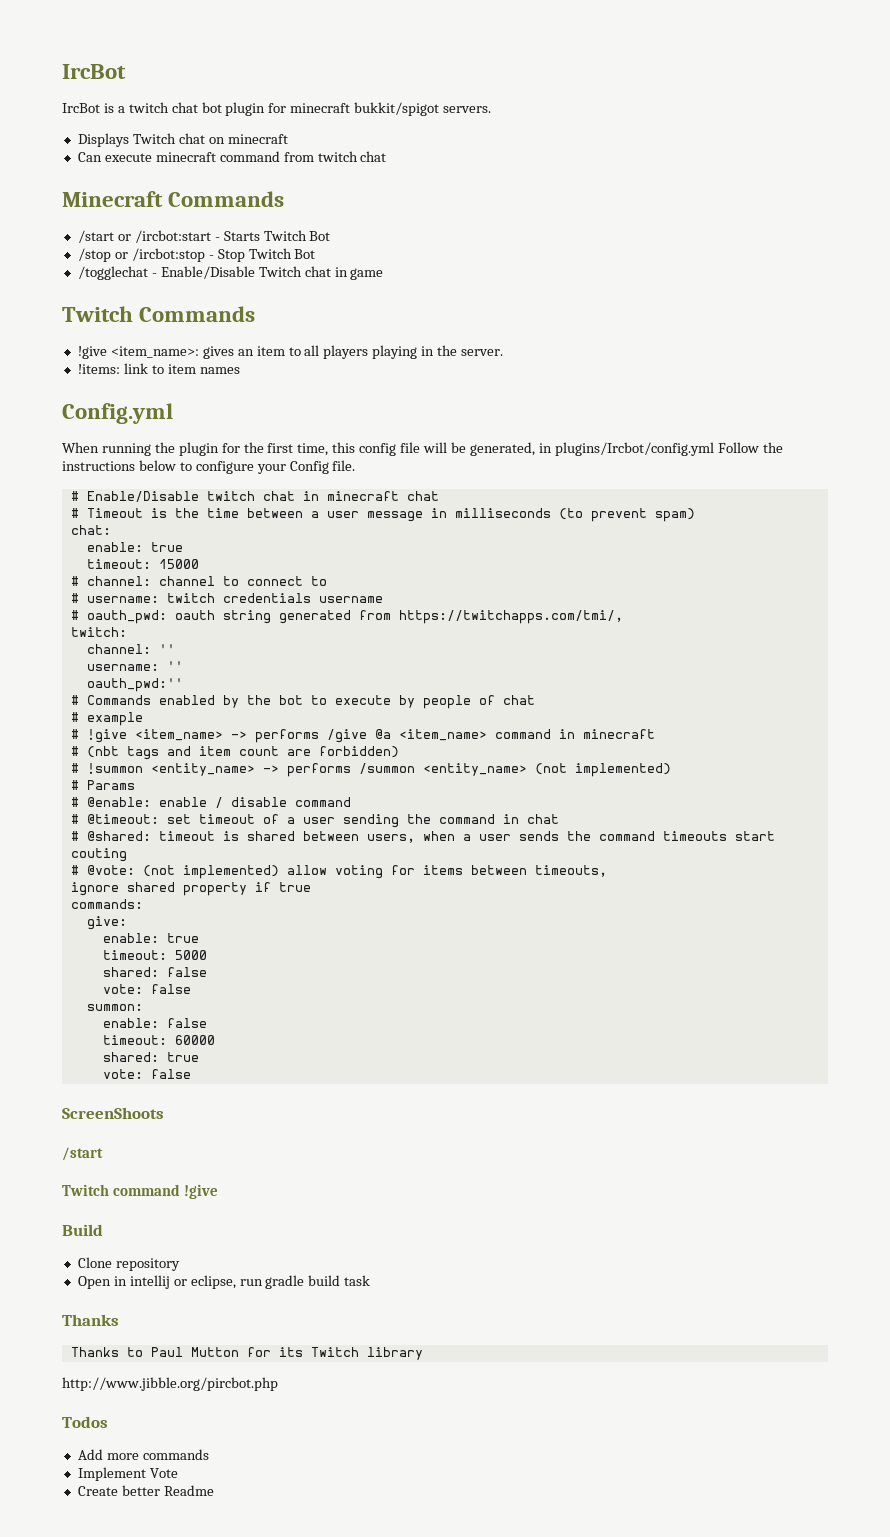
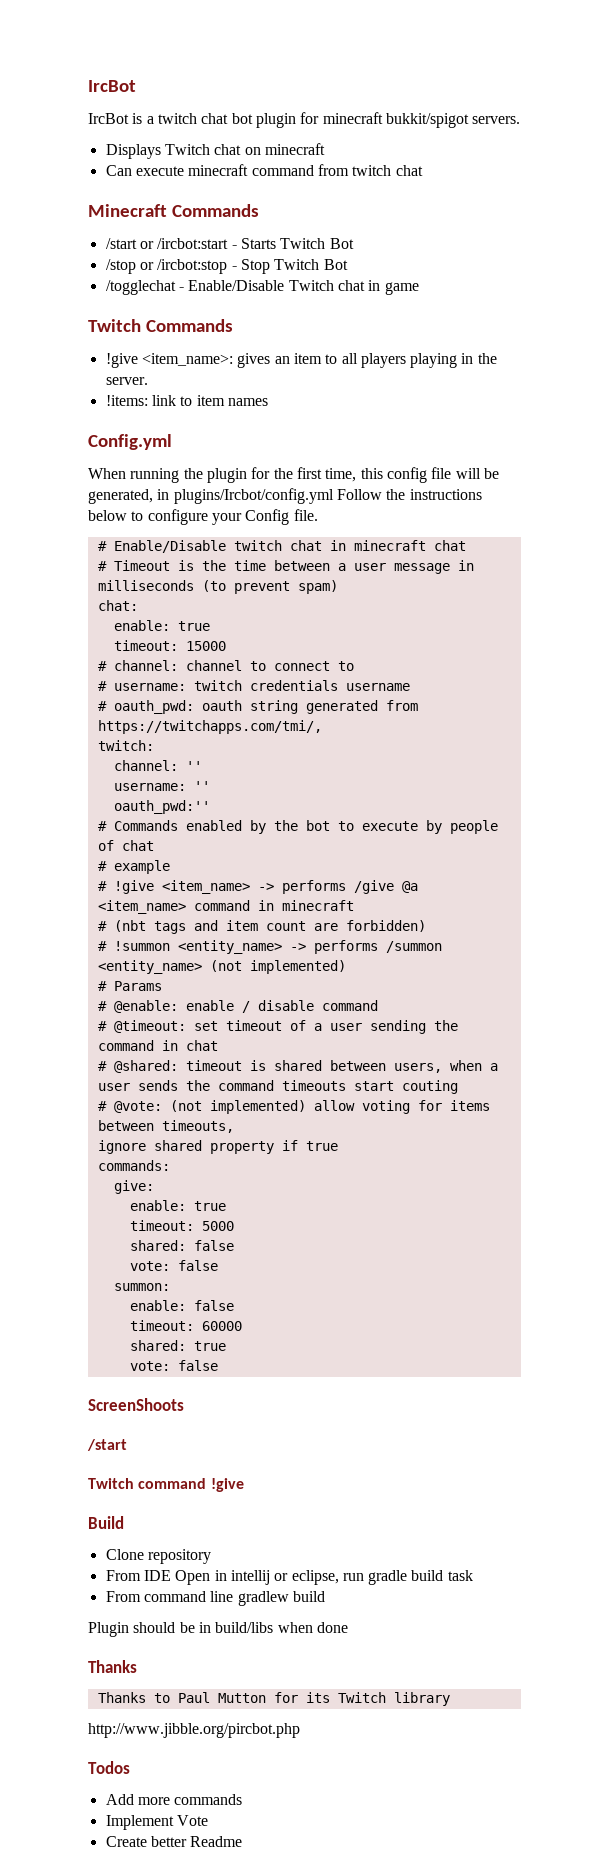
(180, 1264) none -> [105,1570,171,1581] From IDE
(371, 1280) none -> [105,1591,325,1606] [88,1622,348,1637] // From command line gradlew build // Plugin should be in build/libs when done

